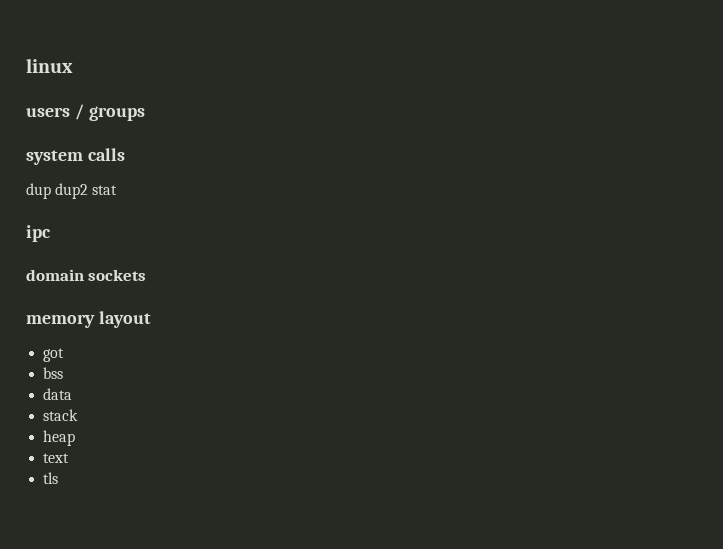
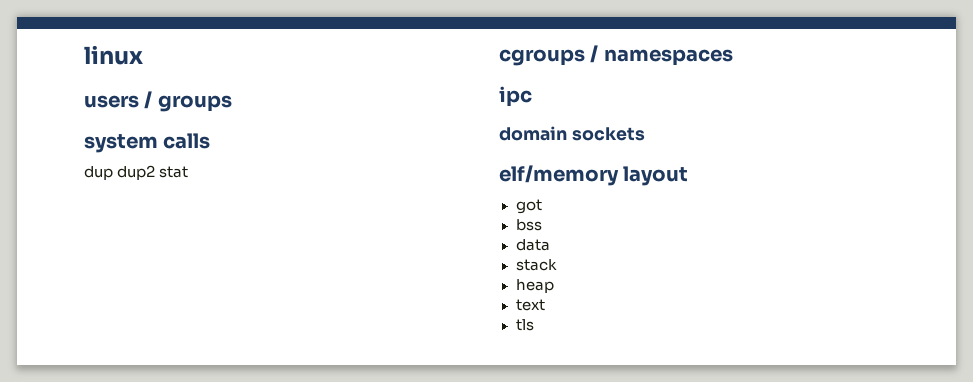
(118, 190) none -> [499,45,733,66] // cgroups / namespaces
[26,314,95,328] memory -> [499,165,619,186] elf/memory

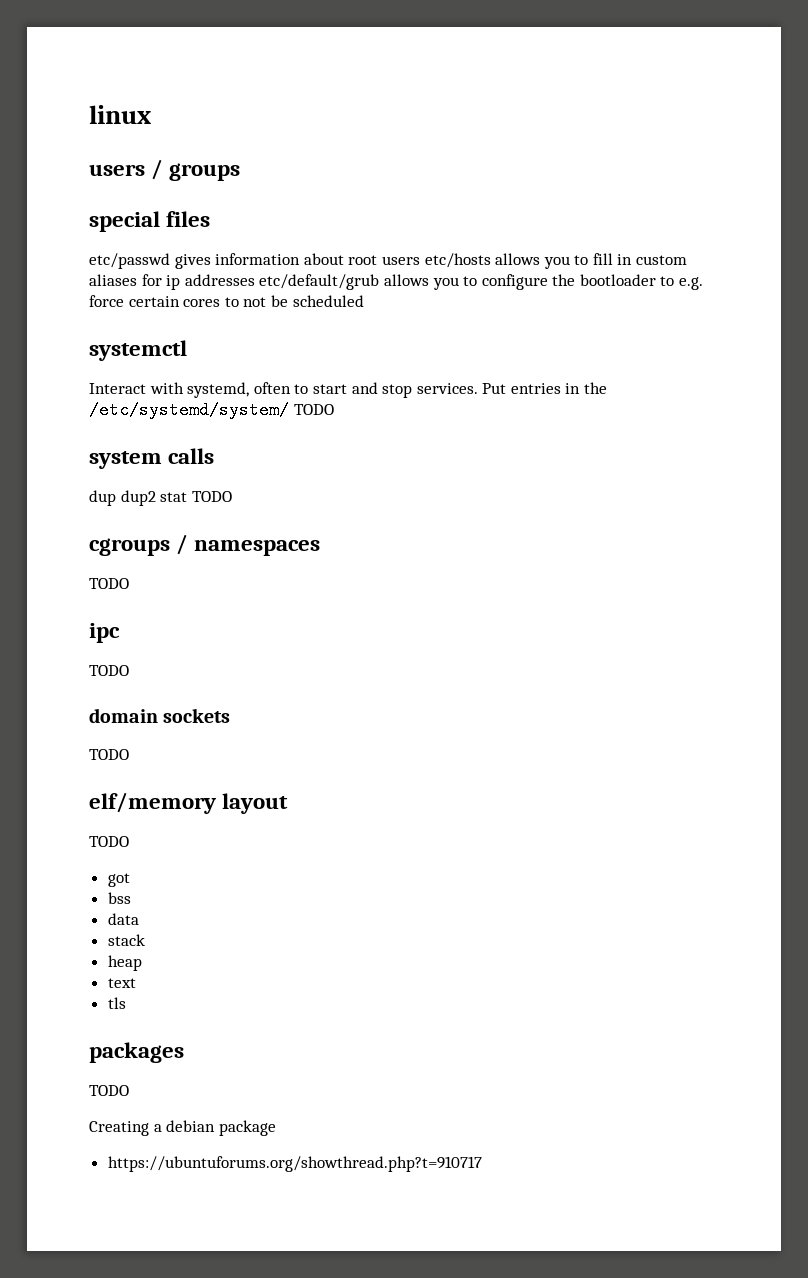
(232, 103) none -> [89,211,211,232] [89,253,688,269] [89,274,704,290] [89,295,364,307] [89,340,187,361] [89,382,608,398] [89,401,334,419] // special files // etc/passwd gives information about root users etc/hosts allows you to fill in custom aliases for ip addresses etc/default/grub allows you to configure the bootloader to e.g. force certain cores to not be scheduled // systemctl // Interact with systemd, often to start and stop services. Put entries in the /etc/systemd/system/ TODO
(189, 172) none -> [191,491,232,502] TODO
(733, 57) none -> [89,578,129,589] // TODO
(532, 96) none -> [89,665,129,676] // TODO
(645, 134) none -> [89,749,129,760] // TODO
(689, 176) none -> [89,836,129,847] // TODO
(534, 325) none -> [89,1042,184,1063] [89,1085,129,1096] [89,1120,276,1136] [107,1156,482,1172] // packages // TODO // Creating a debian package // https://ubuntuforums.org/showthread.php?t=910717

